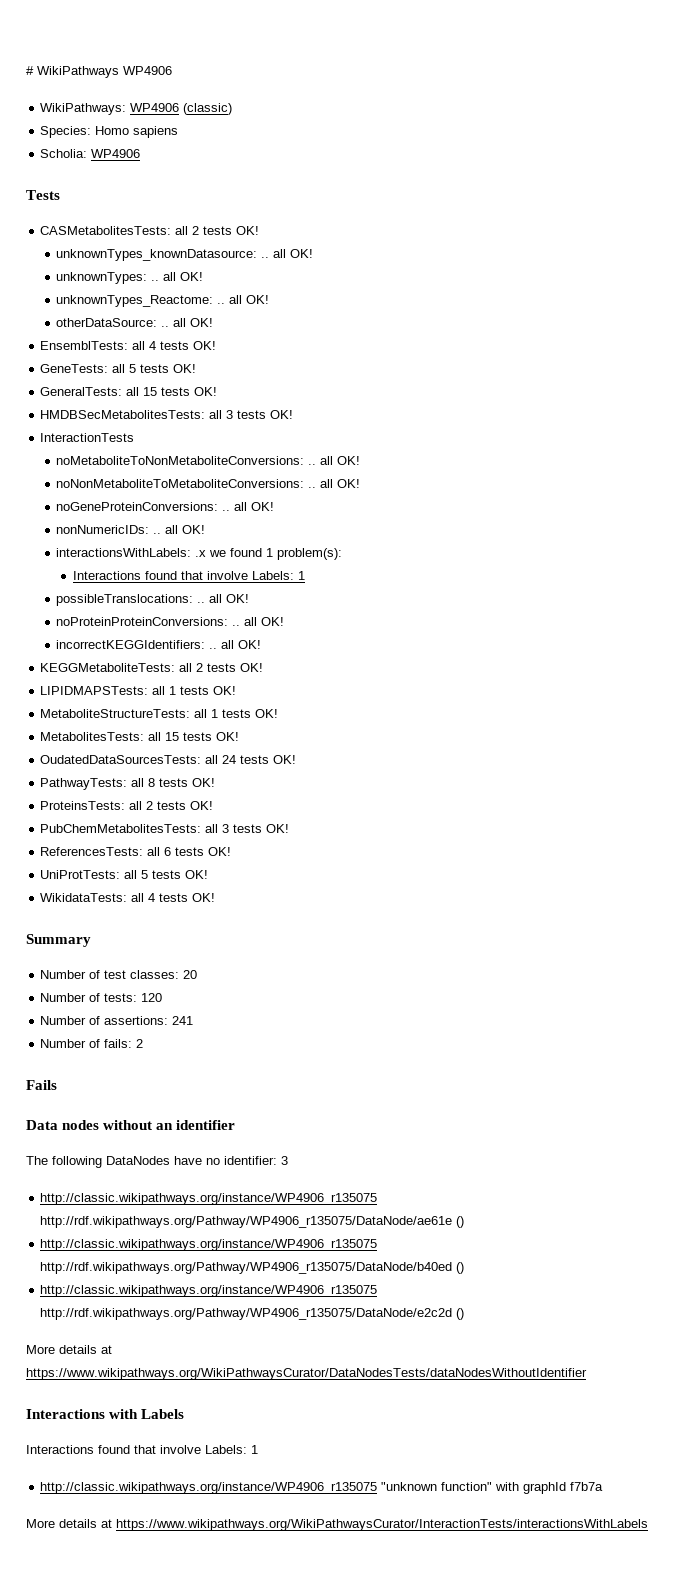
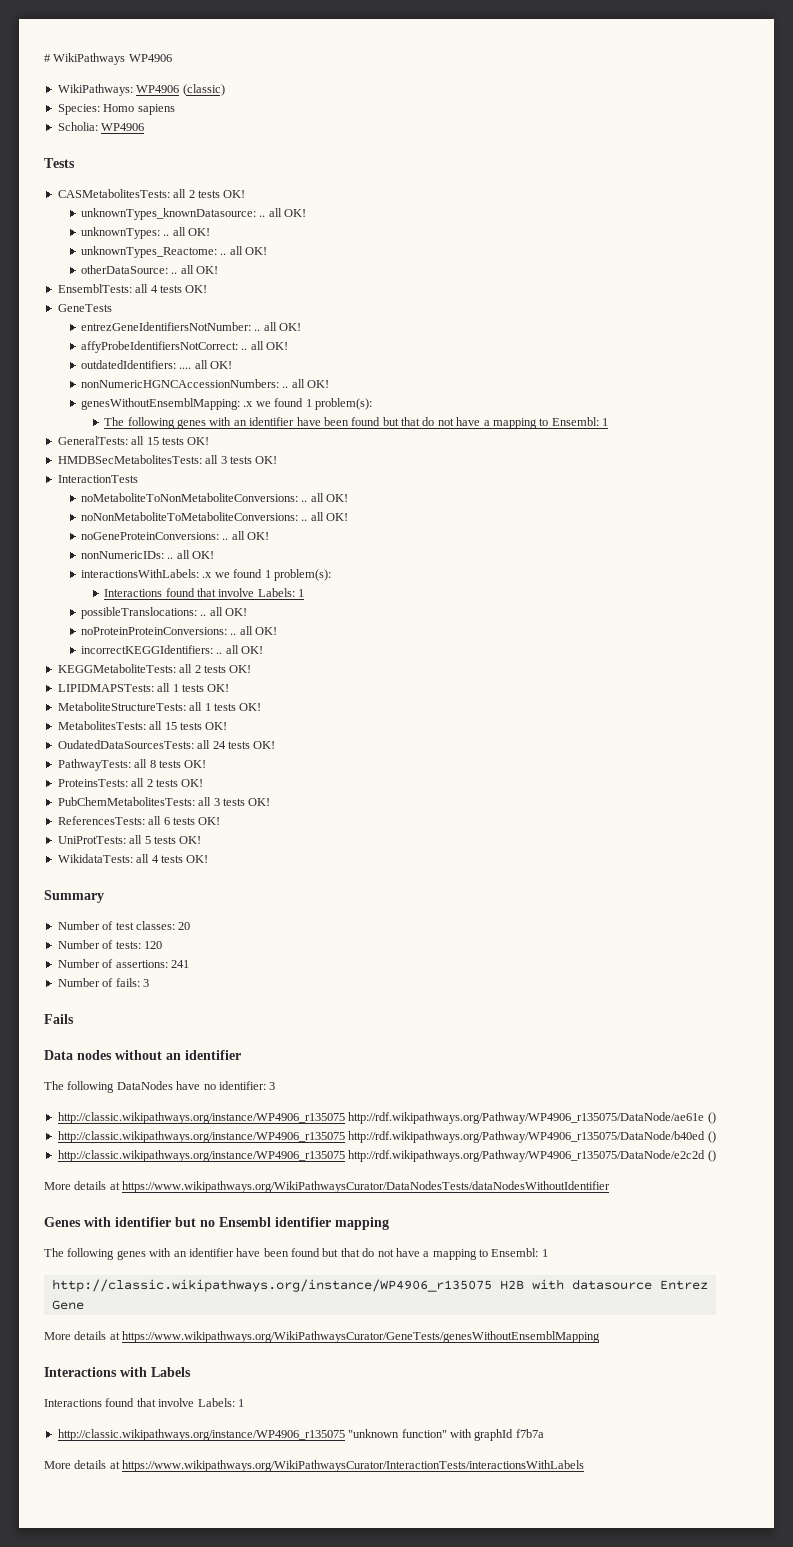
[40,364,197,373] GeneTests: all 5 tests OK! -> [57,304,112,312] [81,322,302,331] [81,341,289,353] [81,360,233,369] [81,379,330,388] [81,398,372,410] [104,417,609,429] GeneTests // entrezGeneIdentifiersNotNumber: .. all OK! // affyProbeIdentifiersNotCorrect: .. all OK! // outdatedIdentifiers: .... all OK! // nonNumericHGNCAccessionNumbers: .. all OK! // genesWithoutEnsemblMapping: .x we found 1 problem(s): // The following genes with an identifier have been found but that do not have a mapping to Ensembl: 1
[136,1039,144,1048] 2 -> [142,979,149,987] 3
(587, 1374) none -> [44,1217,389,1230] [44,1248,548,1260] [51,1279,708,1292] [51,1300,84,1310] [44,1331,601,1343] // Genes with identifier but no Ensembl identifier mapping // The following genes with an identifier have been found but that do not have a mapping to Ensembl: 1 // http://classic.wikipathways.org/instance/WP4906_r135075 H2B with datasource Entrez Gene // More details at https://www.wikipathways.org/WikiPathwaysCurator/GeneTests/genesWithoutEnsemblMapping

